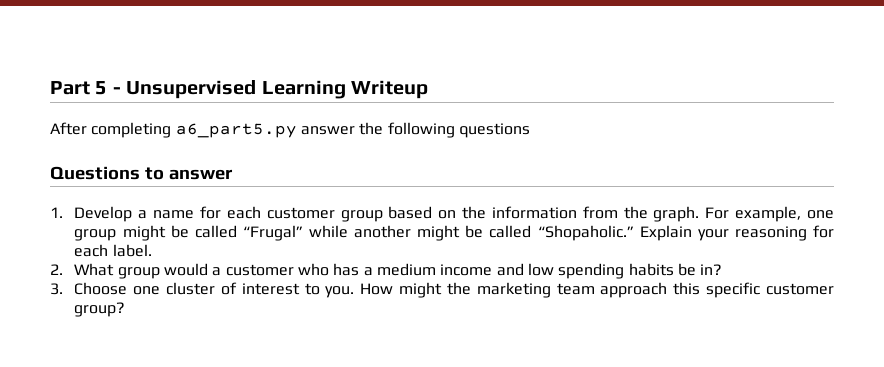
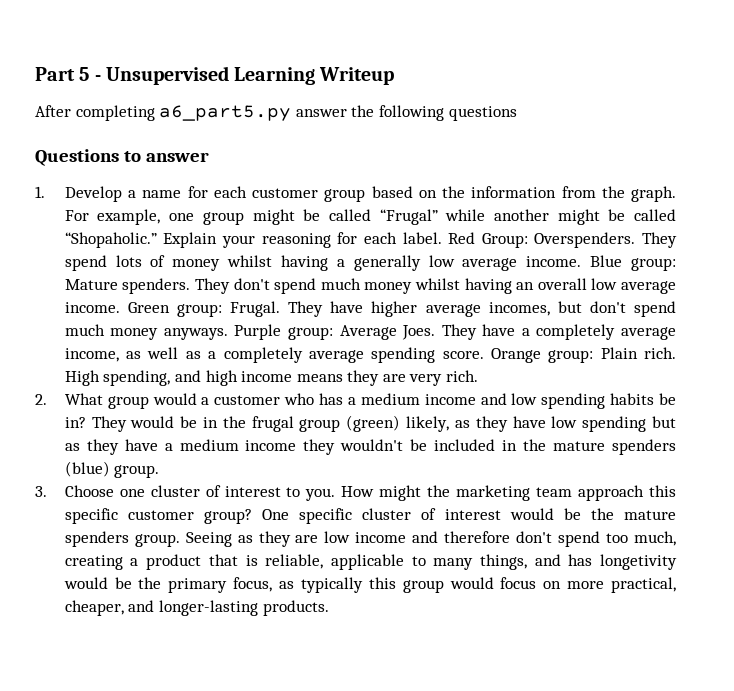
(152, 250) none -> [448,232,677,248] [64,255,676,271] [64,278,676,294] [64,301,676,317] [64,324,676,340] [64,347,676,363] [64,370,479,386] Red Group: Overspenders. They spend lots of money whilst having a generally low average income. Blue group: Mature spenders. They don't spend much money whilst having an overall low average income. Green group: Frugal. They have higher average incomes, but don't spend much money anyways. Purple group: Average Joes. They have a completely average income, as well as a completely average spending score. Orange group: Plain rich. High spending, and high income means they are very rich.
(723, 269) none -> [91,415,677,432] [64,439,676,455] [64,461,160,478] They would be in the frugal group (green) likely, as they have low spending but as they have a medium income they wouldn't be included in the mature spenders (blue) group.
(126, 309) none -> [262,508,676,524] [64,531,677,547] [64,554,678,570] [63,577,676,593] [64,600,329,616] One specific cluster of interest would be the mature spenders group. Seeing as they are low income and therefore don't spend too much, creating a product that is reliable, applicable to many things, and has longetivity would be the primary focus, as typically this group would focus on more practical, cheaper, and longer-lasting products.

